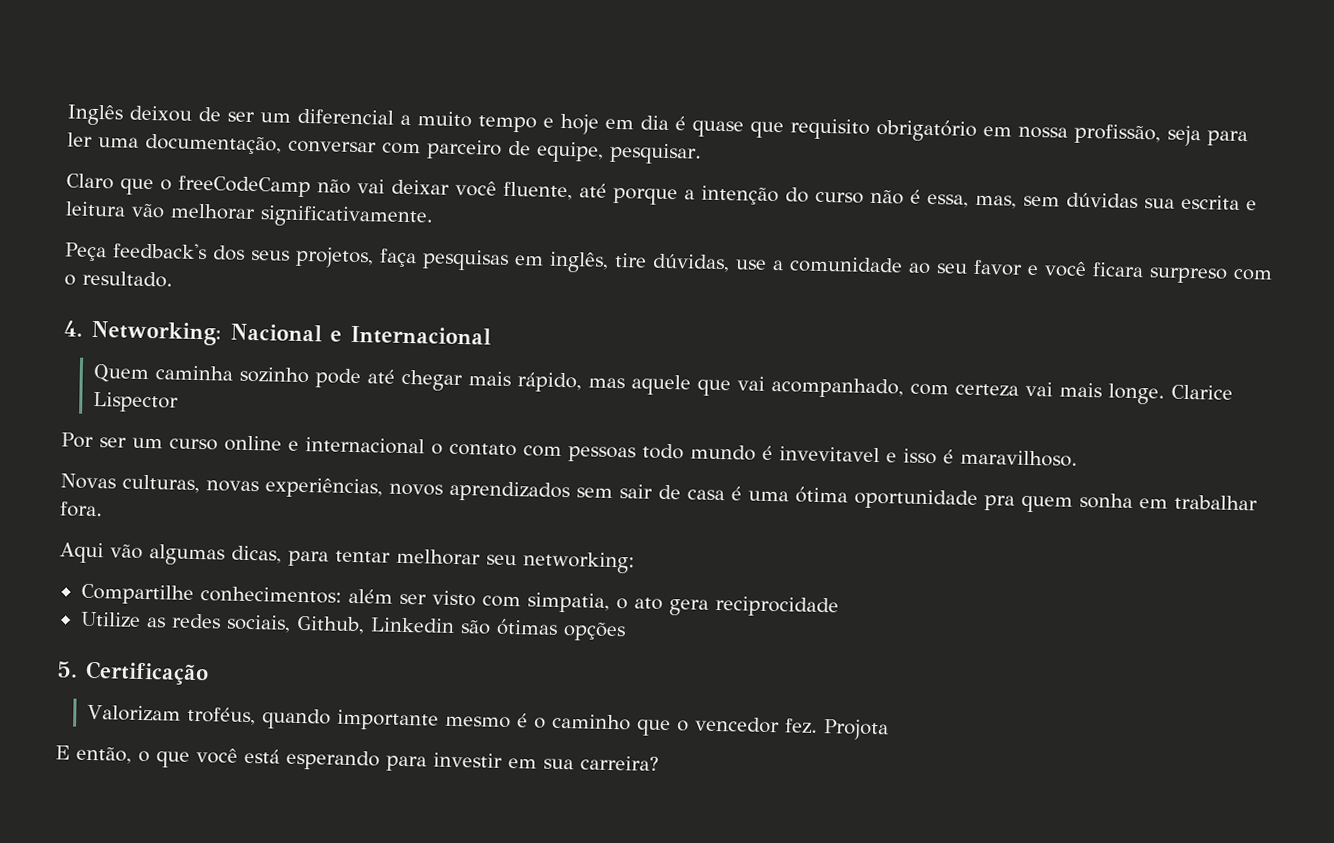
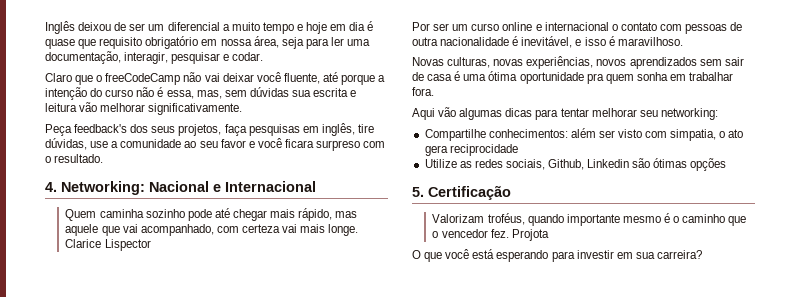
[1074,123,1161,145] profissão, -> [253,36,279,48] área,
[288,139,702,165] conversar com parceiro de equipe, pesquisar. -> [124,52,264,64] interagir, pesquisar e codar.
[641,443,880,463] todo mundo é invevitavel -> [730,22,743,31] [412,36,573,48] de outra nacionalidade é inevitável,
[231,545,282,564] dicas, -> [505,108,533,117] dicas
[55,745,150,764] E então, o -> [412,250,421,259] O

